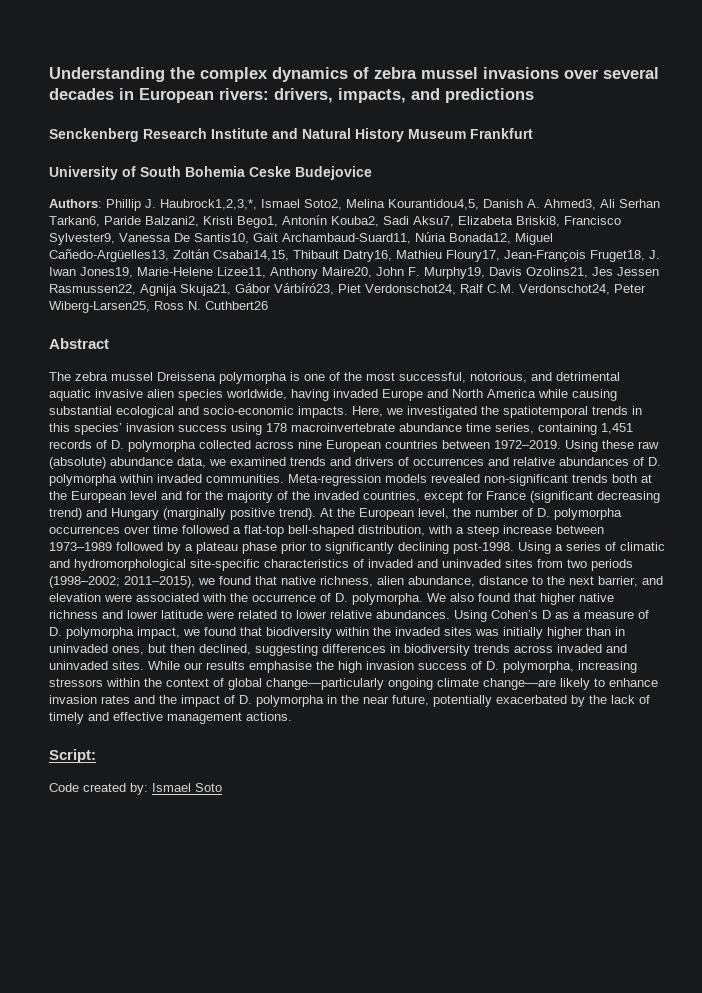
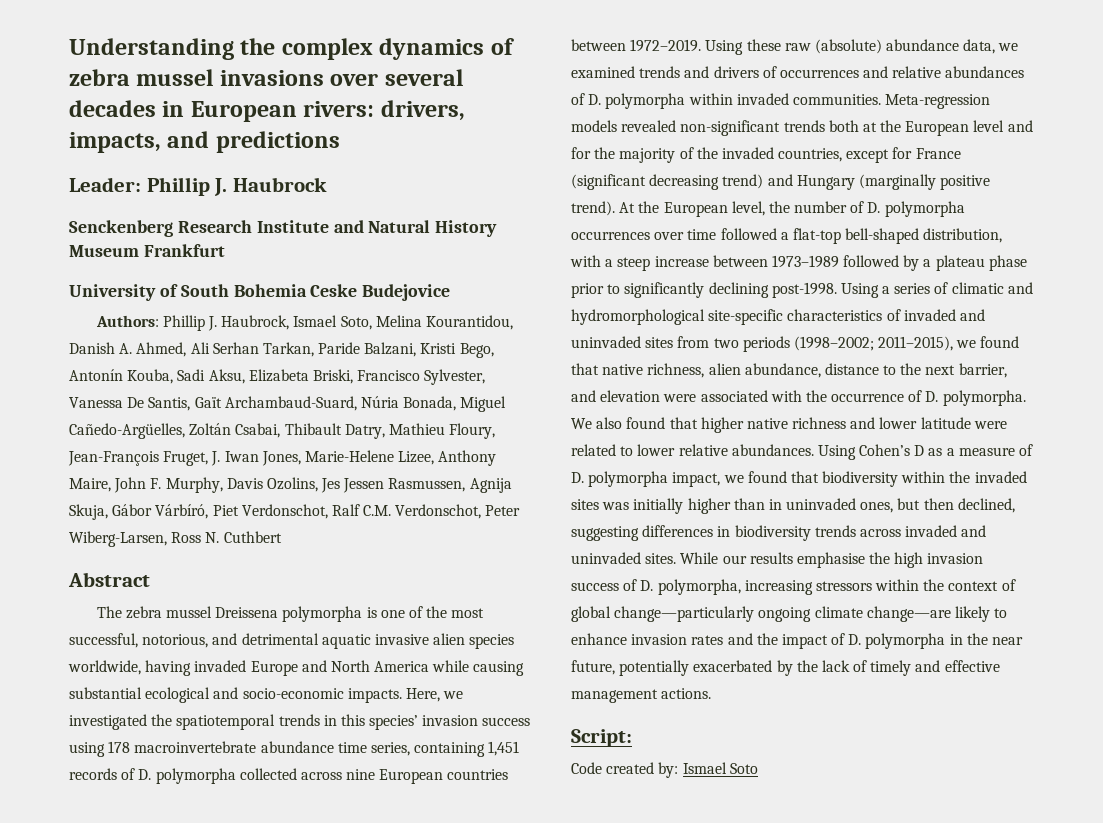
(534, 95) none -> [69,177,328,196] // Leader: Phillip J. Haubrock
[160,199,479,210] Haubrock1,2,3,*, Ismael Soto2, Melina Kourantidou4,5, -> [221,315,514,330] Haubrock, Ismael Soto, Melina Kourantidou,
[544,199,596,210] Ahmed3, -> [136,342,187,357] Ahmed,
[49,215,621,228] [49,232,553,245] [49,249,660,262] [49,267,659,279] [49,283,646,296] [49,301,150,313] Tarkan6, Paride Balzani2, Kristi Bego1, Antonín Kouba2, Sadi Aksu7, Elizabeta Briski8, Francisco Sylvester9, Vanessa De Santis10, Gaït Archambaud-Suard11, Núria Bonada12, Miguel Cañedo-Argüelles13, Zoltán Csabai14,15, Thibault Datry16, Mathieu Floury17, Jean-François Fruget18, J. Iwan Jones19, Marie-Helene Lizee11, Anthony Maire20, John F. Murphy19, Davis Ozolins21, Jes Jessen Rasmussen22, Agnija Skuja21, Gábor Várbíró23, Piet Verdonschot24, Ralf C.M. Verdonschot24, Peter Wiberg-Larsen25, -> [262,342,494,358] [69,369,486,385] [69,396,507,412] [69,423,496,439] [68,450,497,466] [69,477,512,493] [69,504,521,520] [69,531,167,547] Tarkan, Paride Balzani, Kristi Bego, Antonín Kouba, Sadi Aksu, Elizabeta Briski, Francisco Sylvester, Vanessa De Santis, Gaït Archambaud-Suard, Núria Bonada, Miguel Cañedo-Argüelles, Zoltán Csabai, Thibault Datry, Mathieu Floury, Jean-François Fruget, J. Iwan Jones, Marie-Helene Lizee, Anthony Maire, John F. Murphy, Davis Ozolins, Jes Jessen Rasmussen, Agnija Skuja, Gábor Várbíró, Piet Verdonschot, Ralf C.M. Verdonschot, Peter Wiberg-Larsen,
[205,301,268,310] Cuthbert26 -> [223,531,282,543] Cuthbert

